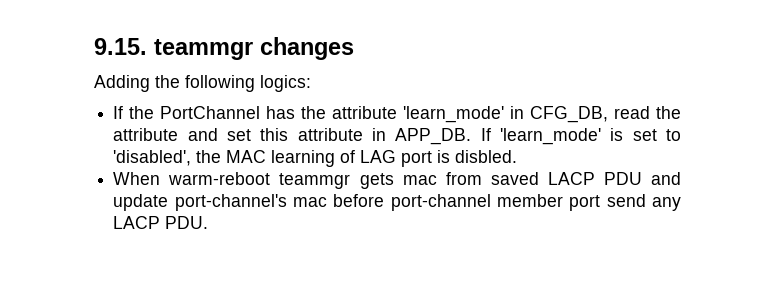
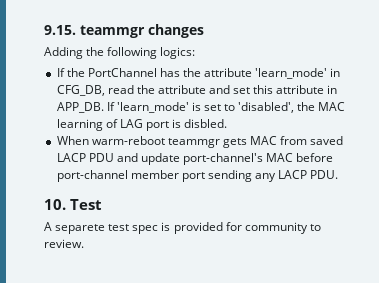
[402,175,437,185] mac -> [250,136,278,145] MAC
[292,197,327,207] mac -> [266,153,294,162] MAC
[606,194,646,207] send -> [207,170,252,182] sending
(209, 222) none -> [44,199,102,210] [44,222,321,234] [44,239,84,248] // 10. Test // A separete test spec is provided for community to review.

